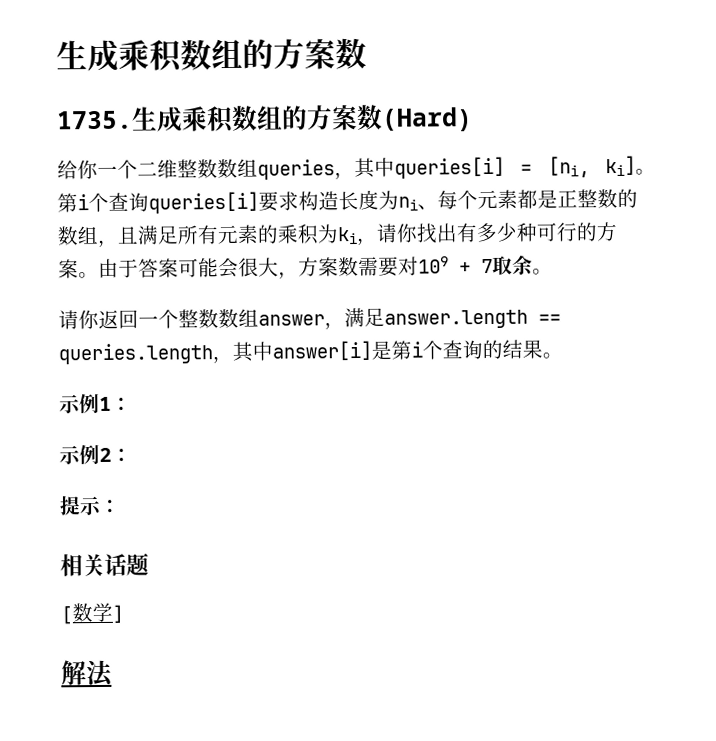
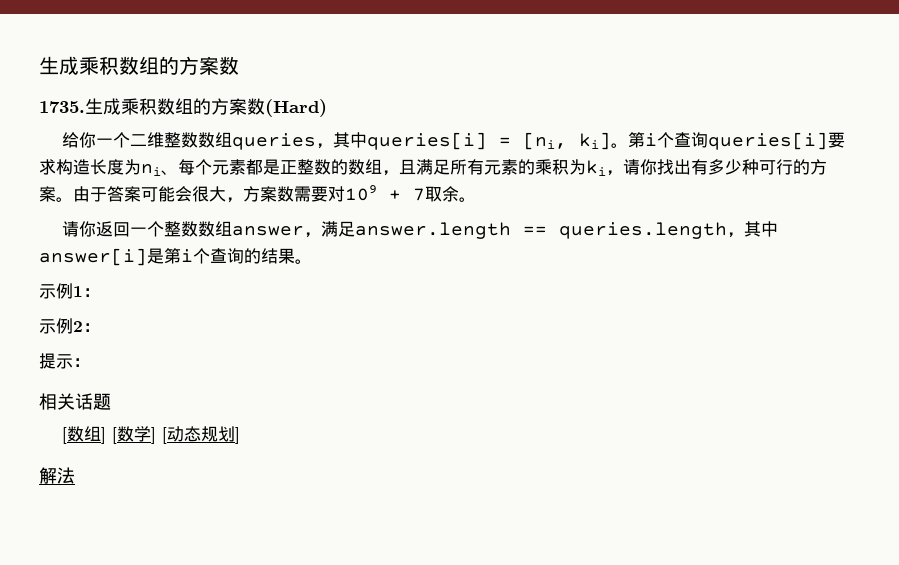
(93, 613) none -> [84,426,135,444] 组] [数
(125, 613) none -> [162,426,241,444] [动态规划]

